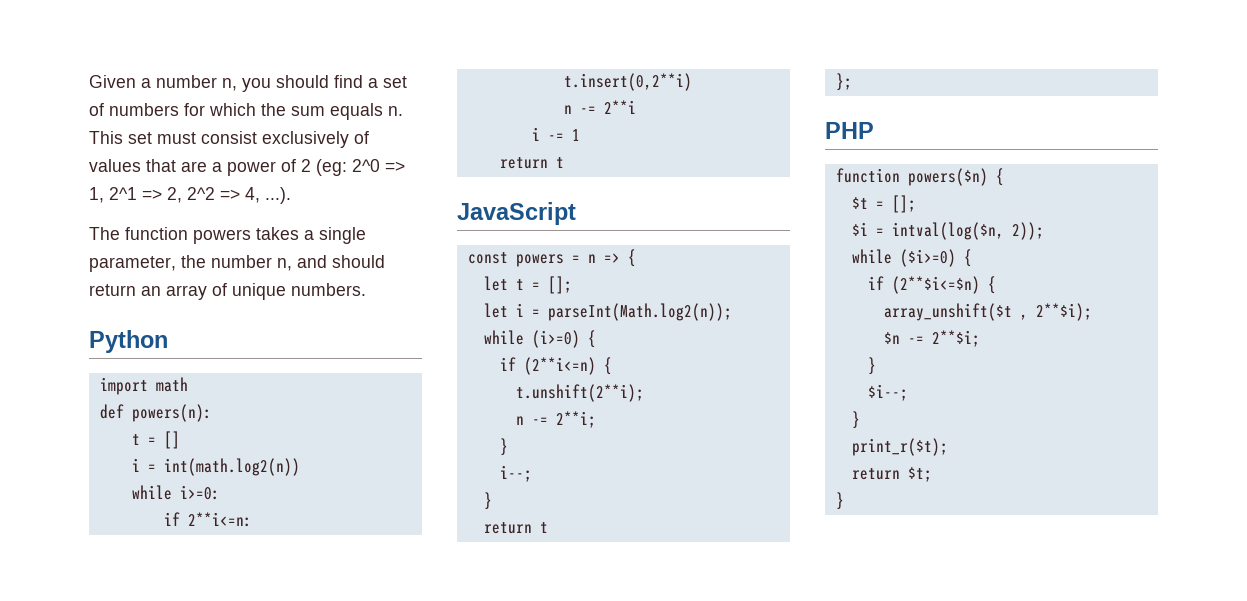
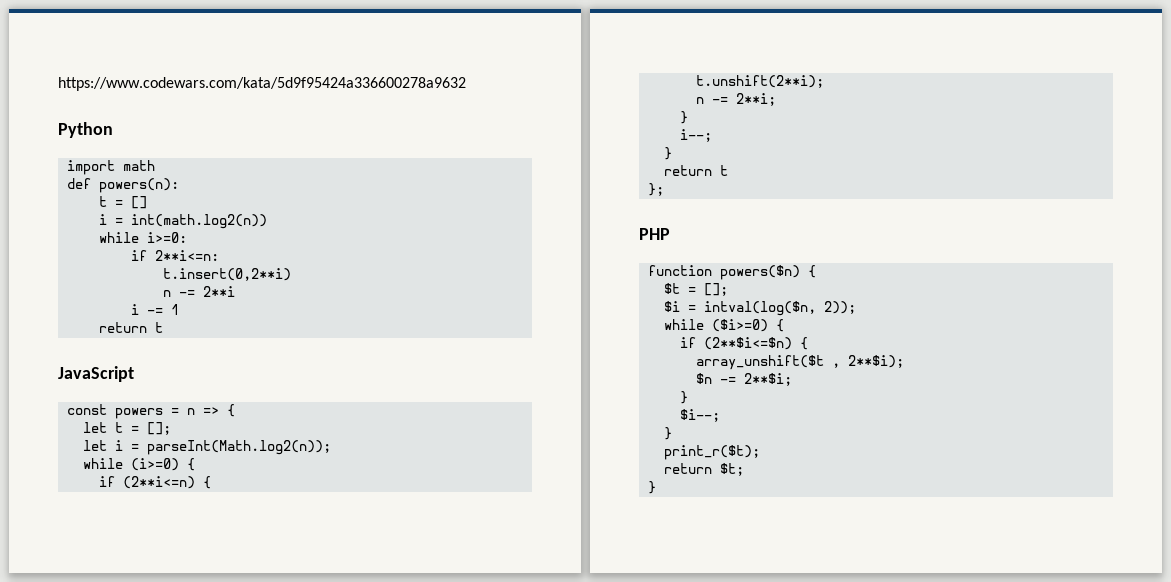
[89,75,407,92] [89,103,403,120] [89,131,369,148] [89,159,405,176] [89,187,291,204] [89,227,366,244] [89,255,385,272] [89,283,366,300] Given a number n, you should find a set of numbers for which the sum equals n. This set must consist exclusively of values that are a power of 2 (eg: 2^0 => 1, 2^1 => 2, 2^2 => 4, ...). // The function powers takes a single parameter, the number n, and should return an array of unique numbers. -> [58,77,466,91] https://www.codewars.com/kata/5d9f95424a336600278a9632

